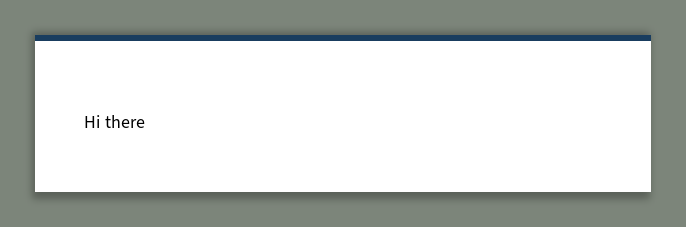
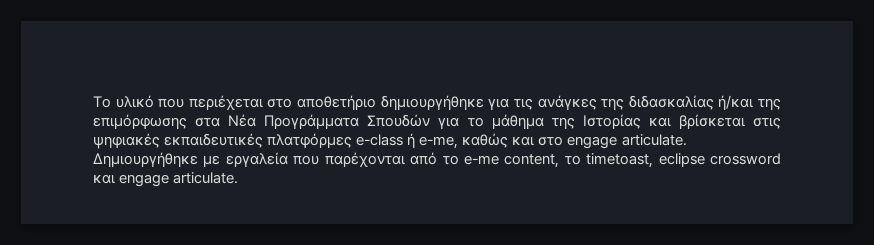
[84,115,145,128] Hi there -> [93,95,782,110] [93,114,781,129] [93,133,687,149] [93,152,781,168] [93,172,239,187] Το υλικό που περιέχεται στο αποθετήριο δημιουργήθηκε για τις ανάγκες της διδασκαλίας ή/και της επιμόρφωσης στα Νέα Προγράμματα Σπουδών για το μάθημα της Ιστορίας και βρίσκεται στις ψηφιακές εκπαιδευτικές πλατφόρμες e-class ή e-me, καθώς και στο engage articulate. Δημιουργήθηκε με εργαλεία που παρέχονται από το e-me content, το timetoast, eclipse crossword και engage articulate.

